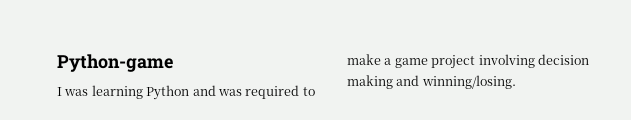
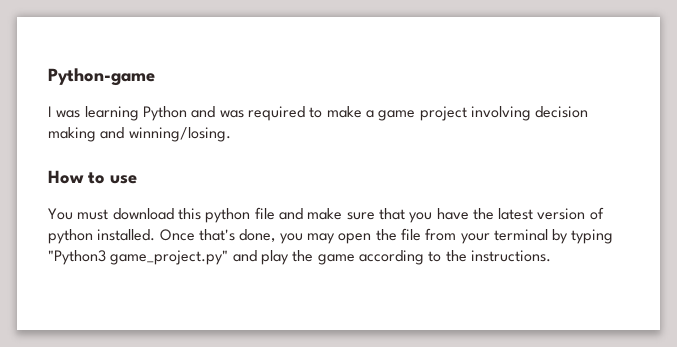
(516, 82) none -> [48,170,137,184] [48,207,604,223] [48,228,614,244] [48,250,551,265] // How to use // You must download this python file and make sure that you have the latest version of python installed. Once that's done, you may open the file from your terminal by typing "Python3 game_project.py" and play the game according to the instructions.

